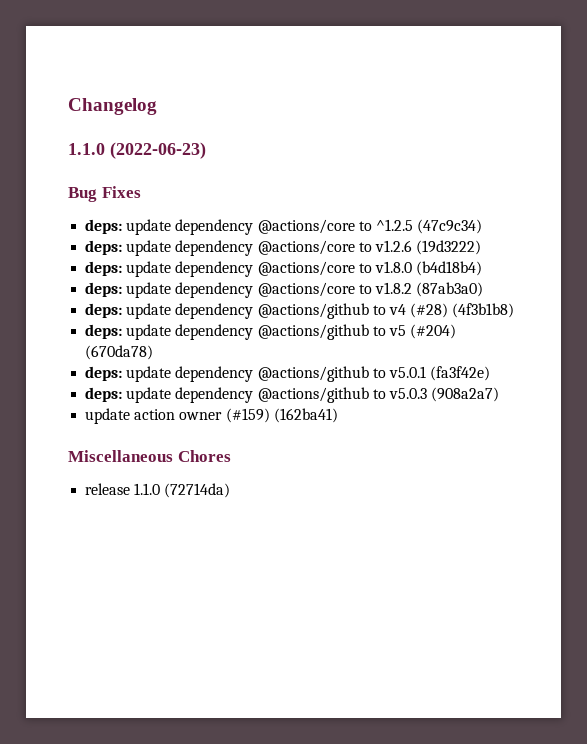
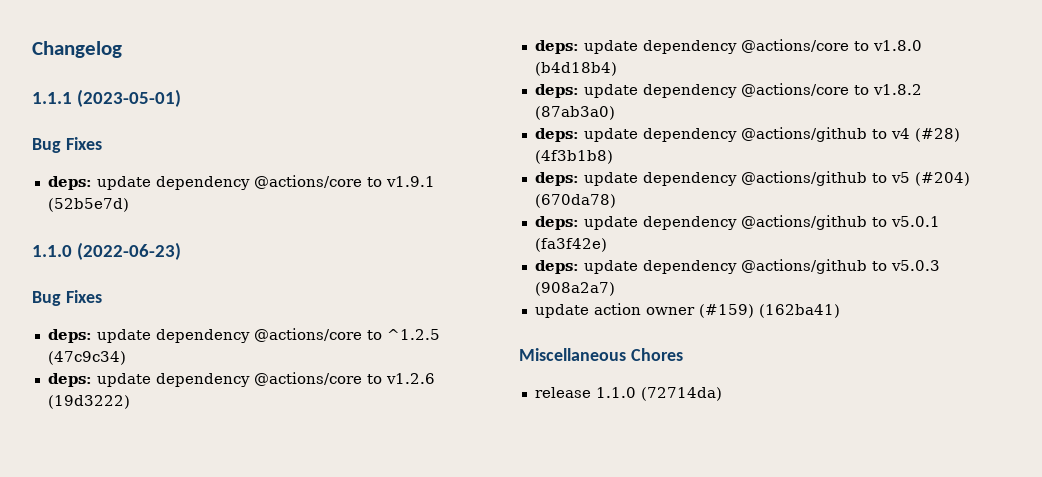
(157, 106) none -> [32,89,182,107] [32,137,102,153] [47,175,435,190] [47,198,129,212] // 1.1.1 (2023-05-01) // Bug Fixes // deps: update dependency @actions/core to v1.9.1 (52b5e7d)

